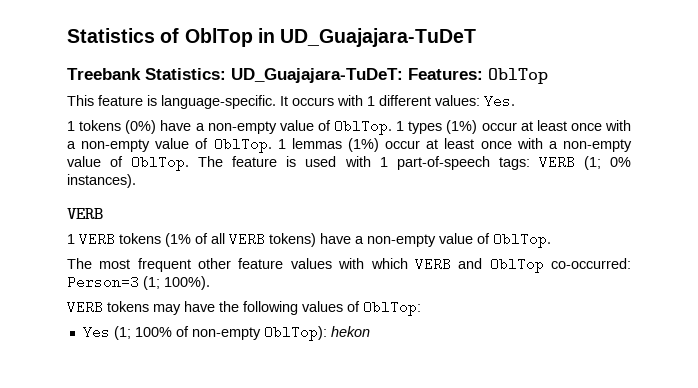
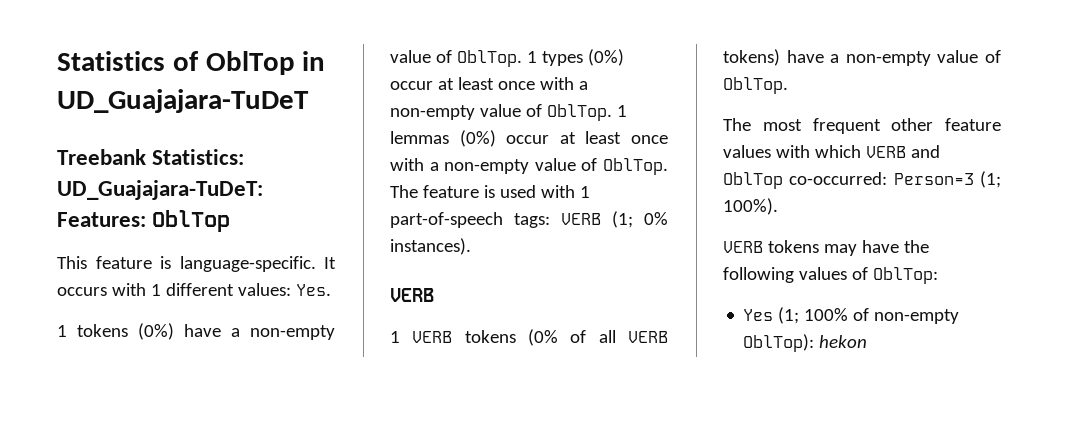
[446,120,478,134] (1%) -> [587,49,624,66] (0%)
[348,138,379,152] (1%) -> [459,130,496,147] (0%)
[165,233,191,247] (1% -> [528,329,558,346] (0%

